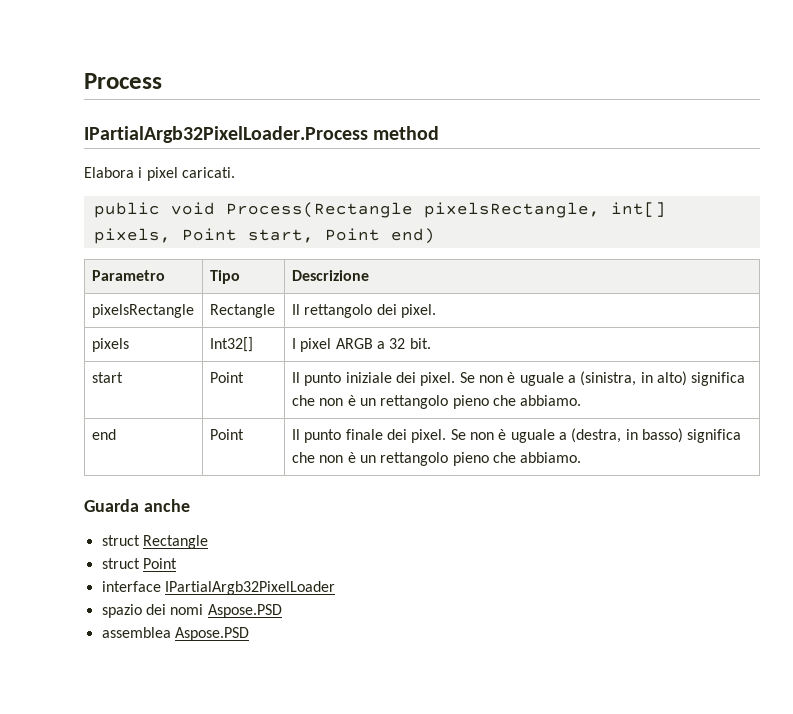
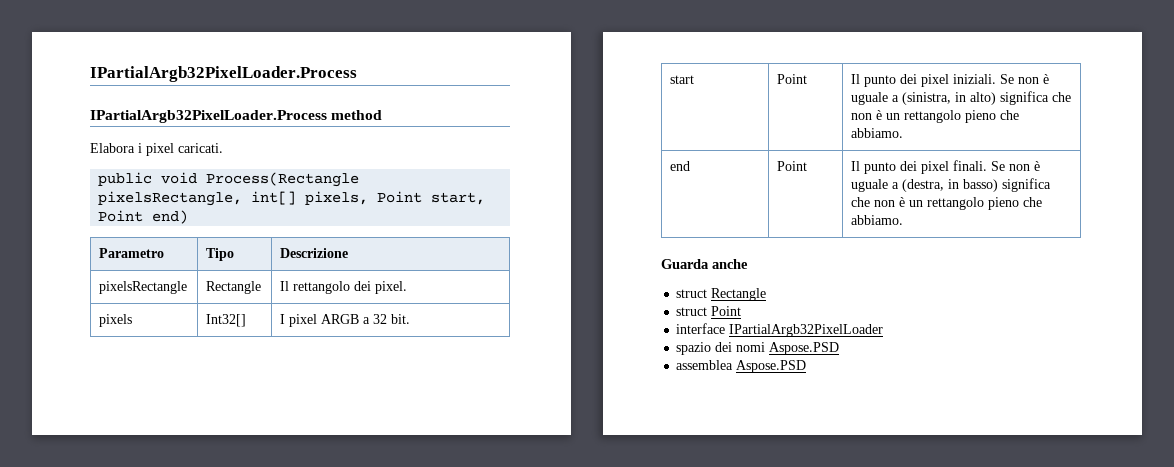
[84,73,162,89] Process -> [90,66,357,82] IPartialArgb32PixelLoader.Process
[345,372,456,386] iniziale dei pixel. -> [900,74,997,87] dei pixel iniziali.
[345,429,447,443] finale dei pixel. -> [900,160,988,174] dei pixel finali.

